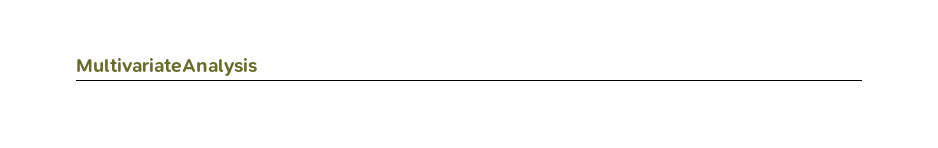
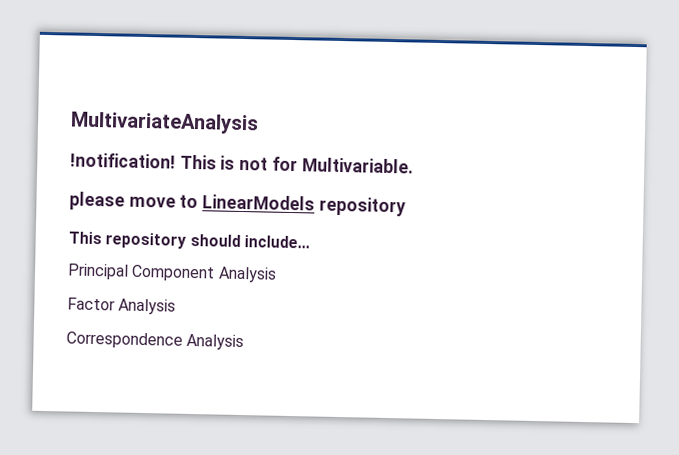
(257, 67) none -> [70,152,414,174] [69,191,406,217] [68,231,310,249] [67,263,277,283] [67,297,177,315] [66,331,245,351] // !notification! This is not for Multivariable. // please move to LinearModels repository // This repository should include... // Principal Component Analysis // Factor Analysis // Correspondence Analysis

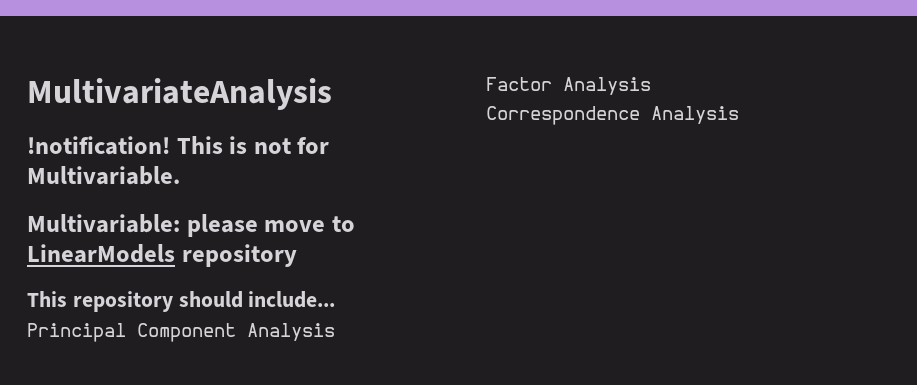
(414, 165) none -> [27,214,180,233] Multivariable:

